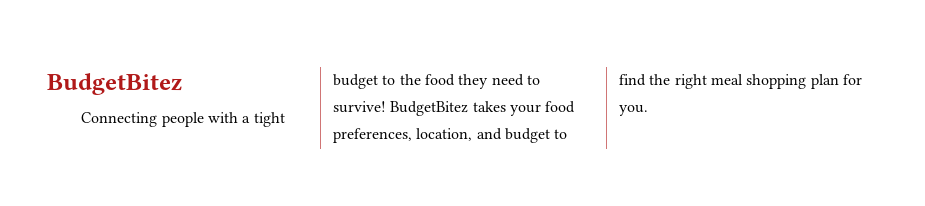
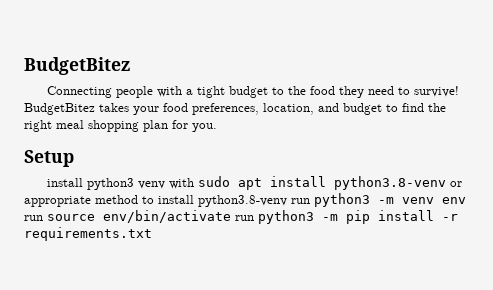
(648, 110) none -> [24,150,74,167] [46,176,462,190] [24,193,466,207] [24,210,458,224] [24,227,152,241] // Setup // install python3 venv with sudo apt install python3.8-venv or appropriate method to install python3.8-venv run python3 -m venv env run source env/bin/activate run python3 -m pip install -r requirements.txt

